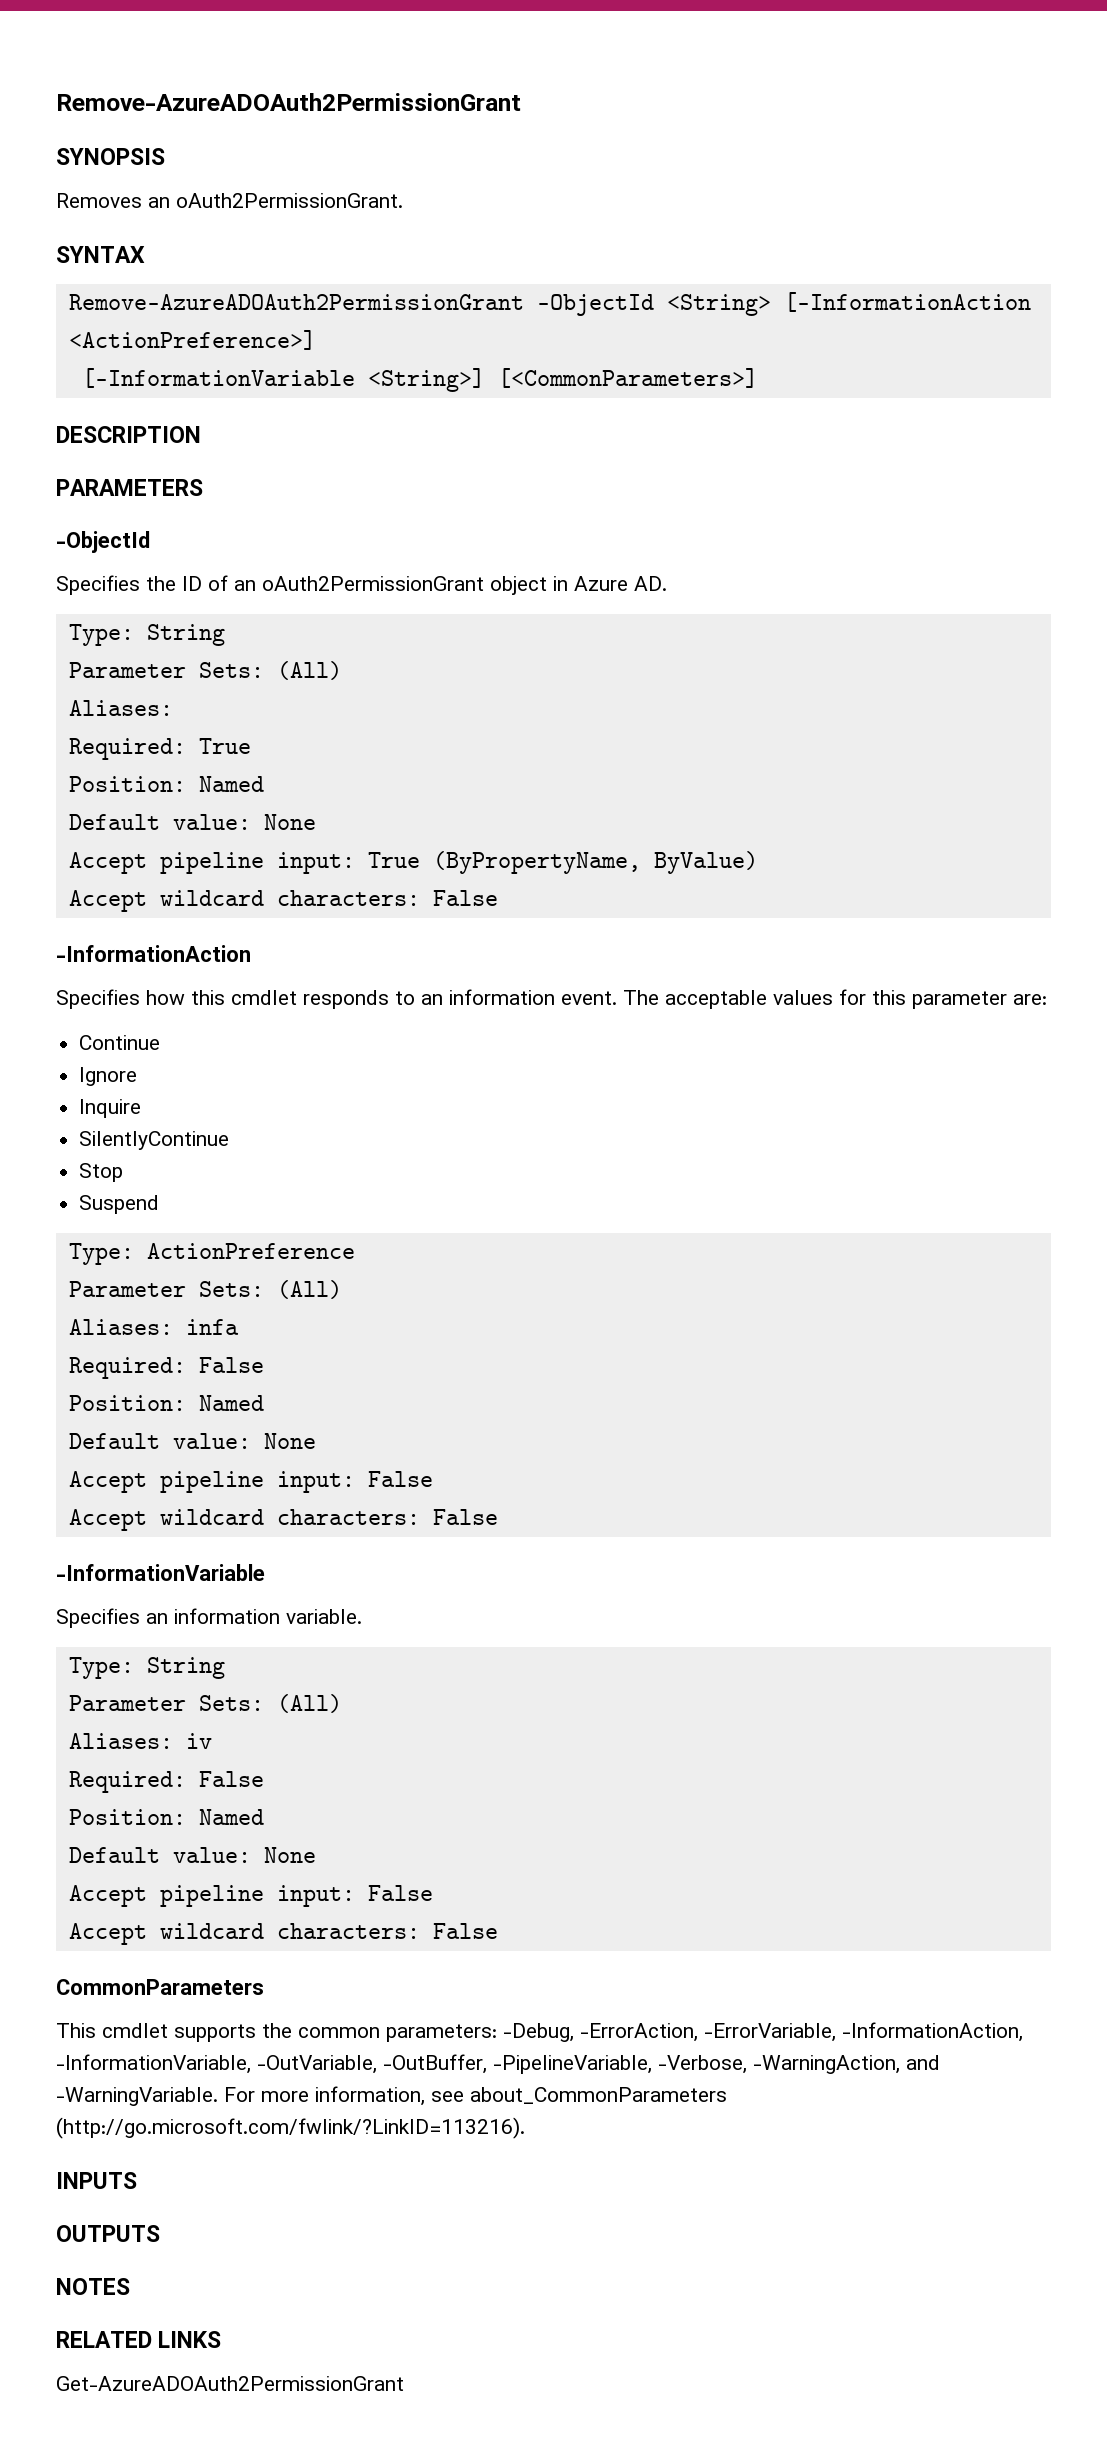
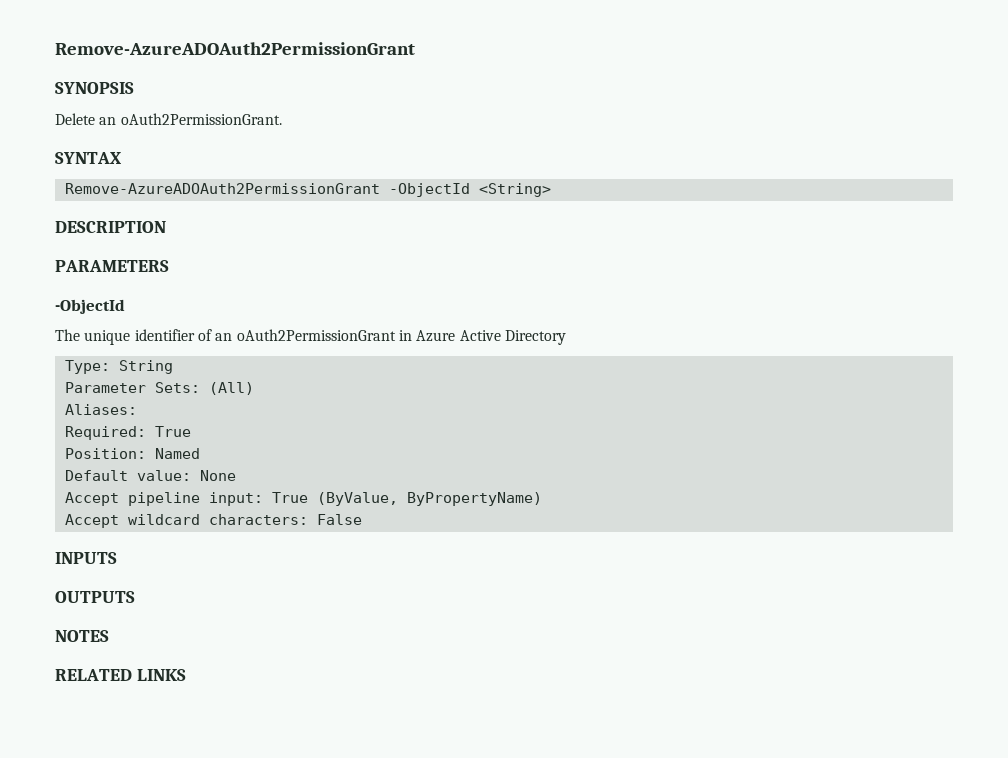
[56,193,142,208] Removes -> [55,113,95,125] Delete
[783,292,1031,312] [68,330,316,350] [81,368,758,392] [-InformationAction <ActionPreference>] // [-InformationVariable <String>] [<CommonParameters>] -> (551, 190) none
[56,575,202,595] Specifies the ID -> [55,329,195,345] The unique identifier
[490,576,547,595] object -> (396, 335) none
[634,576,667,591] AD. -> [459,330,566,345] Active Directory
[432,851,758,874] [68,890,498,912] [56,945,251,962] [56,989,1047,1009] [79,1035,161,1050] [79,1067,138,1086] [79,1099,142,1118] [79,1131,230,1150] [79,1163,124,1182] [79,1195,160,1214] [68,1243,355,1265] [68,1280,342,1299] [68,1319,239,1335] [68,1357,264,1379] [68,1395,264,1411] [68,1433,316,1449] [68,1471,433,1493] [68,1509,498,1531] [56,1564,265,1581] [56,1608,362,1628] [68,1657,225,1679] [68,1694,342,1713] [68,1733,212,1749] [68,1771,264,1793] [68,1809,264,1825] [68,1847,316,1863] [68,1885,433,1907] [68,1923,498,1945] [56,1979,264,1995] [56,2022,1023,2042] [56,2054,940,2074] [56,2086,727,2106] [56,2117,525,2139] (ByPropertyName, ByValue) // Accept wildcard characters: False // -InformationAction // Specifies how this cmdlet responds to an information event. The acceptable values for this parameter are: // Continue // Ignore // Inquire // SilentlyContinue // Stop // Suspend // Type: ActionPreference // Parameter Sets: (All) // Aliases: infa // Required: False // Position: Named // Default value: None // Accept pipeline input: False // Accept wildcard characters: False // -InformationVariable // Specifies an information variable. // Type: String // Parameter Sets: (All) // Aliases: iv // Required: False // Position: Named // Default value: None // Accept pipeline input: False // Accept wildcard characters: False // CommonParameters // This cmdlet supports the common parameters: -Debug, -ErrorAction, -ErrorVariable, -InformationAction, -InformationVariable, -OutVariable, -OutBuffer, -PipelineVariable, -Verbose, -WarningAction, and -WarningVariable. For more information, see about_CommonParameters (http://go.microsoft.com/fwlink/?LinkID=113216). -> [316,492,542,506] [64,514,362,528] (ByValue, ByPropertyName) // Accept wildcard characters: False
[56,2376,404,2391] // Get-AzureADOAuth2PermissionGrant -> (186, 675) none

